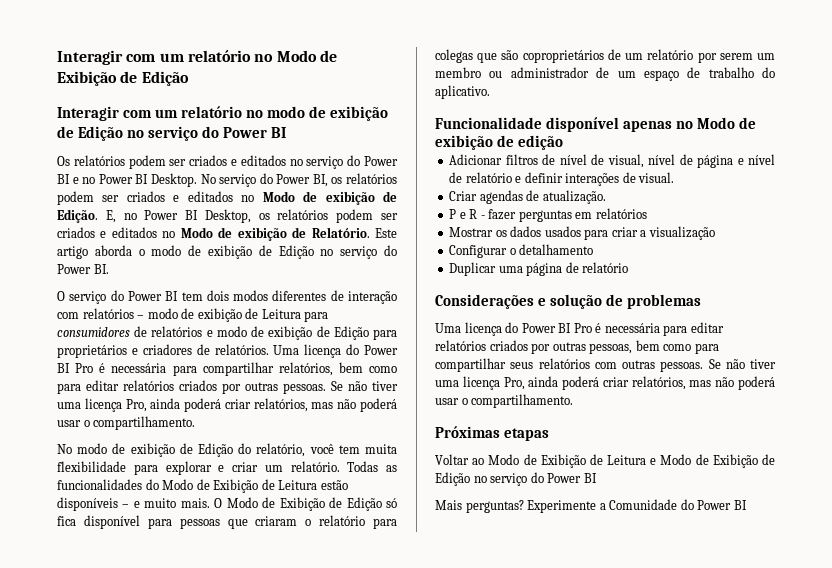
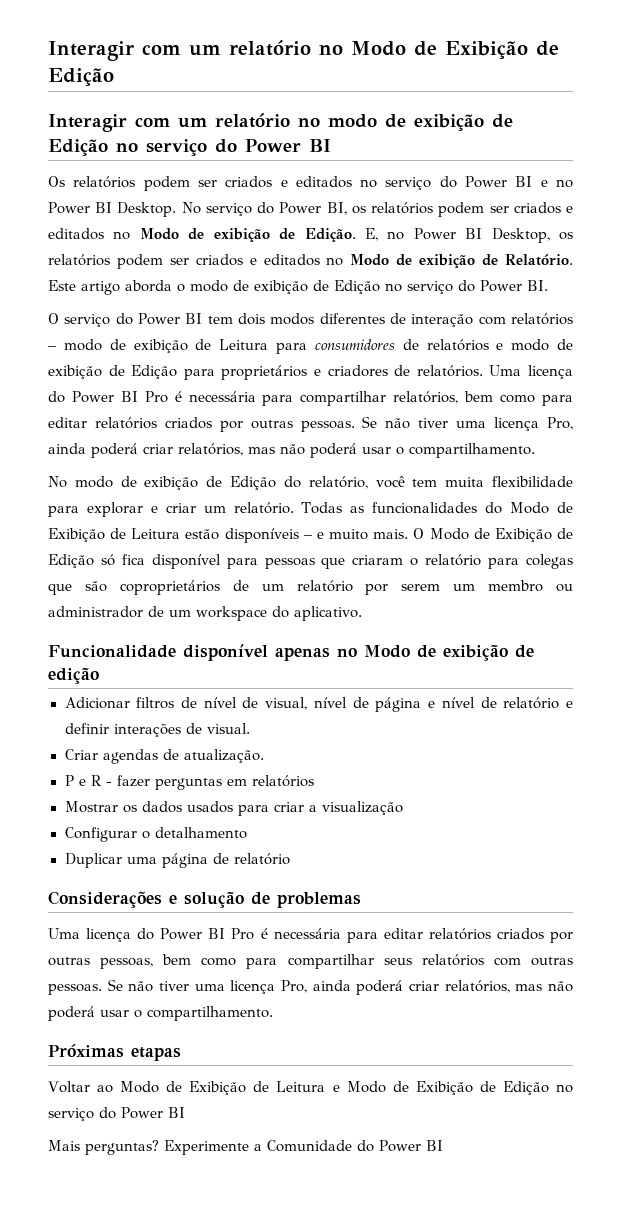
[643,67,754,81] espaço de trabalho -> [196,606,267,621] workspace

